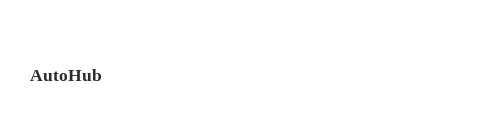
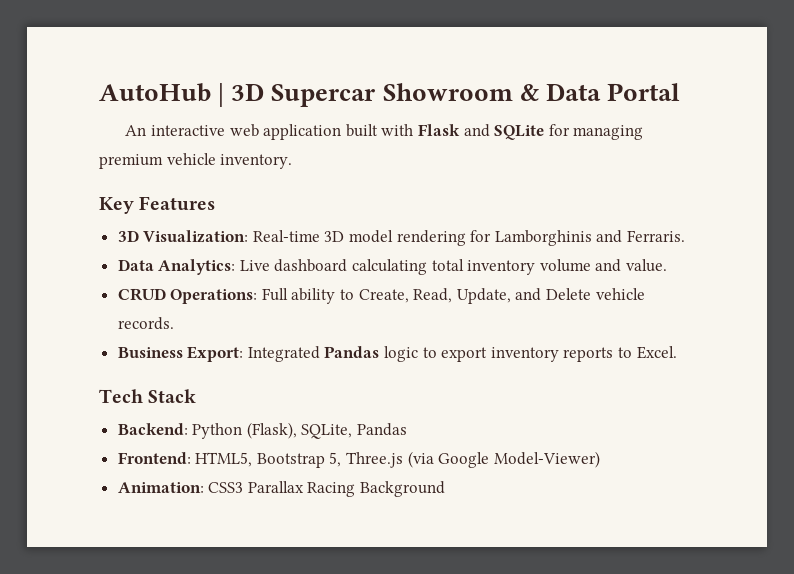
(102, 75) none -> [218,83,681,107] [125,124,644,140] [99,153,293,169] [99,196,216,214] [117,230,686,246] [117,259,668,275] [117,288,645,304] [117,317,174,330] [117,346,677,362] [99,389,197,403] [117,422,408,439] [117,451,600,468] [117,481,446,497] | 3D Supercar Showroom & Data Portal // An interactive web application built with Flask and SQLite for managing premium vehicle inventory. // Key Features // 3D Visualization: Real-time 3D model rendering for Lamborghinis and Ferraris. // Data Analytics: Live dashboard calculating total inventory volume and value. // CRUD Operations: Full ability to Create, Read, Update, and Delete vehicle records. // Business Export: Integrated Pandas logic to export inventory reports to Excel. // Tech Stack // Backend: Python (Flask), SQLite, Pandas // Frontend: HTML5, Bootstrap 5, Three.js (via Google Model-Viewer) // Animation: CSS3 Parallax Racing Background

